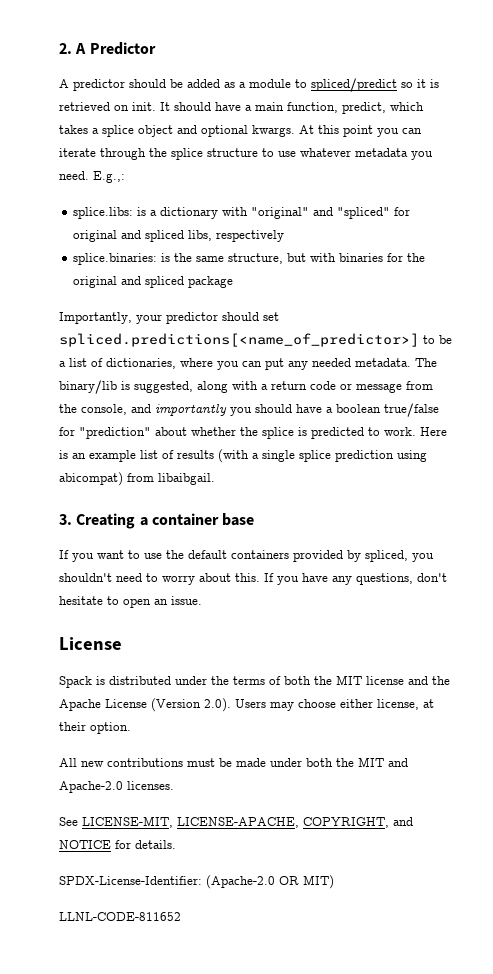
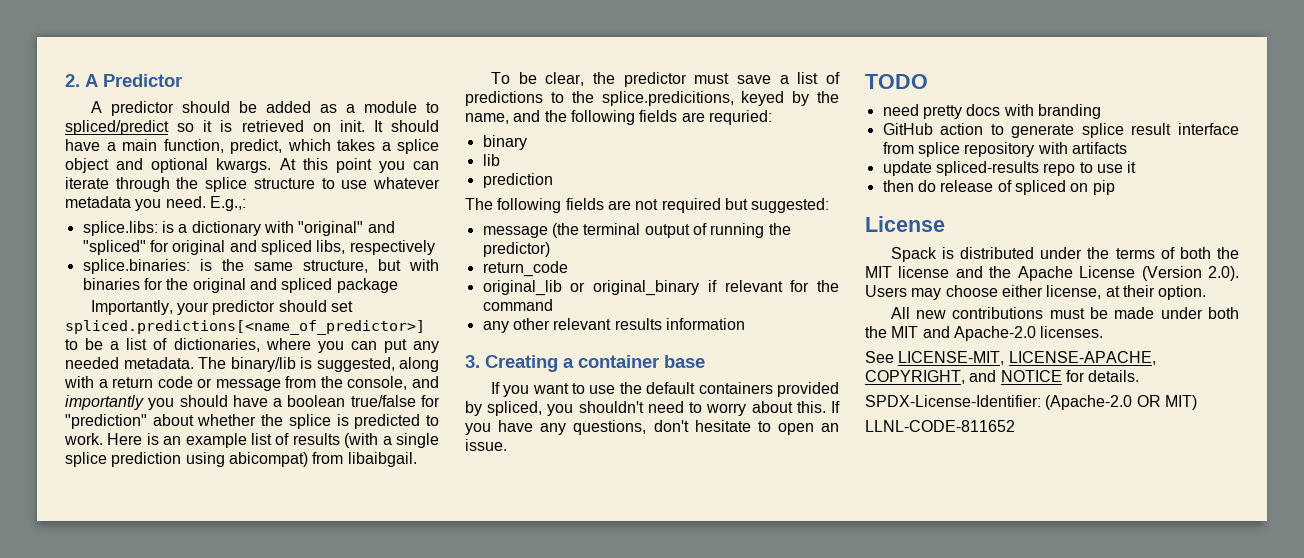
(215, 479) none -> [490,72,840,87] [465,91,839,106] [465,110,772,125] [482,135,527,150] [482,154,500,166] [482,173,553,188] [465,198,830,213] [482,223,791,238] [482,242,550,257] [482,261,568,277] [482,280,839,296] [482,299,553,311] [482,318,745,333] // To be clear, the predictor must save a list of predictions to the splice.predicitions, keyed by the name, and the following fields are requried: // binary // lib // prediction // The following fields are not required but suggested: // message (the terminal output of running the predictor) // return_code // original_lib or original_binary if relevant for the command // any other relevant results information
(202, 600) none -> [865,74,928,89] [882,104,1101,119] [882,123,1239,138] [882,142,1127,157] [882,161,1137,176] [882,180,1115,195] // TODO // need pretty docs with branding // GitHub action to generate splice result interface from splice repository with artifacts // update spliced-results repo to use it // then do release of spliced on pip

